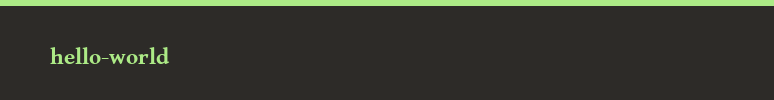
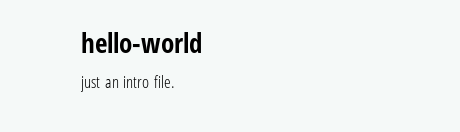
(170, 55) none -> [80,75,175,92] // just an intro file.

